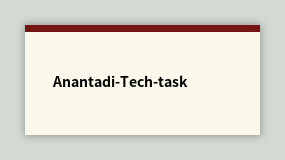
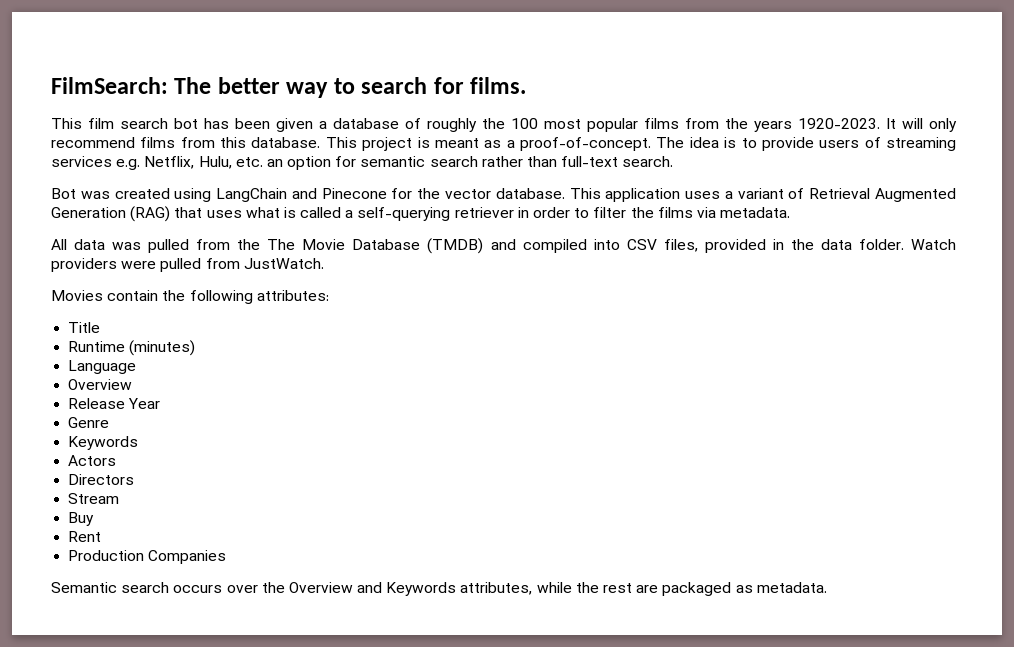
[52,75,188,87] Anantadi-Tech-task -> [51,77,527,98] [51,118,957,132] [51,137,956,151] [51,156,674,170] [51,188,957,202] [51,206,791,222] [51,238,956,254] [51,258,324,272] [51,290,329,304] [68,322,101,333] [68,340,196,356] [68,360,137,374] [68,379,133,390] [68,398,161,409] [68,417,110,428] [68,436,139,450] [68,455,117,466] [68,474,135,485] [68,493,120,504] [68,512,95,526] [68,531,102,542] [68,550,227,564] [51,582,827,596] FilmSearch: The better way to search for films. // This film search bot has been given a database of roughly the 100 most popular films from the years 1920-2023. It will only recommend films from this database. This project is meant as a proof-of-concept. The idea is to provide users of streaming services e.g. Netflix, Hulu, etc. an option for semantic search rather than full-text search. // Bot was created using LangChain and Pinecone for the vector database. This application uses a variant of Retrieval Augmented Generation (RAG) that uses what is called a self-querying retriever in order to filter the films via metadata. // All data was pulled from the The Movie Database (TMDB) and compiled into CSV files, provided in the data folder. Watch providers were pulled from JustWatch. // Movies contain the following attributes: // Title // Runtime (minutes) // Language // Overview // Release Year // Genre // Keywords // Actors // Directors // Stream // Buy // Rent // Production Companies // Semantic search occurs over the Overview and Keywords attributes, while the rest are packaged as metadata.

